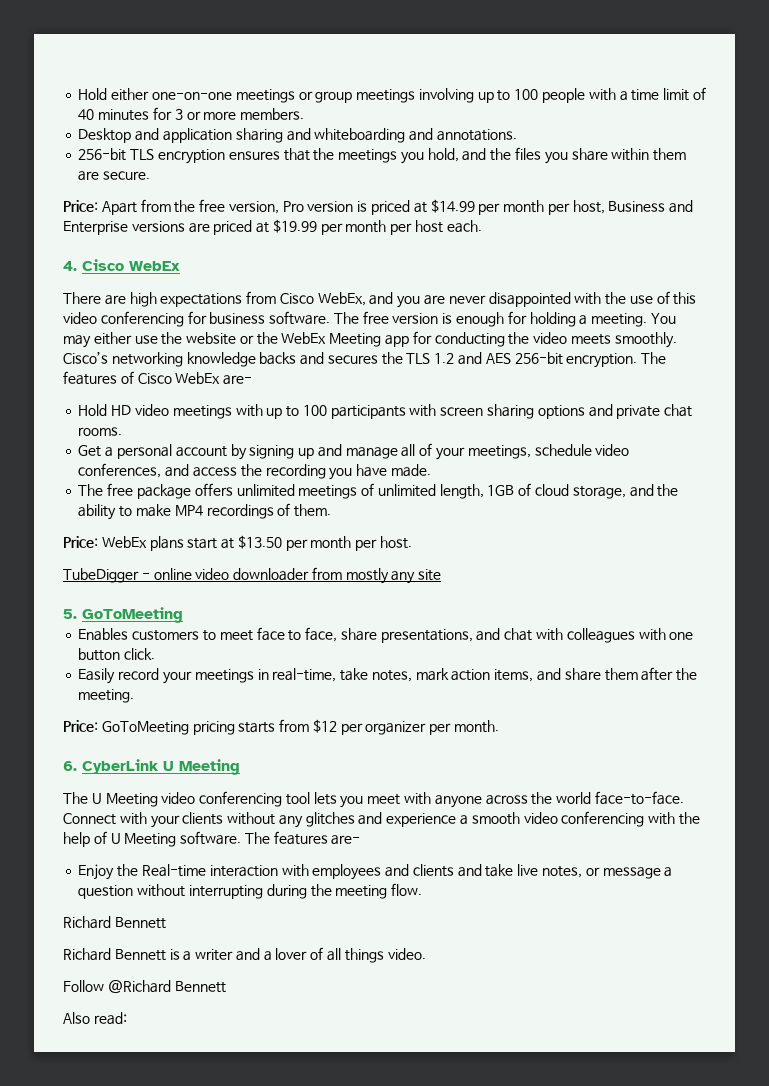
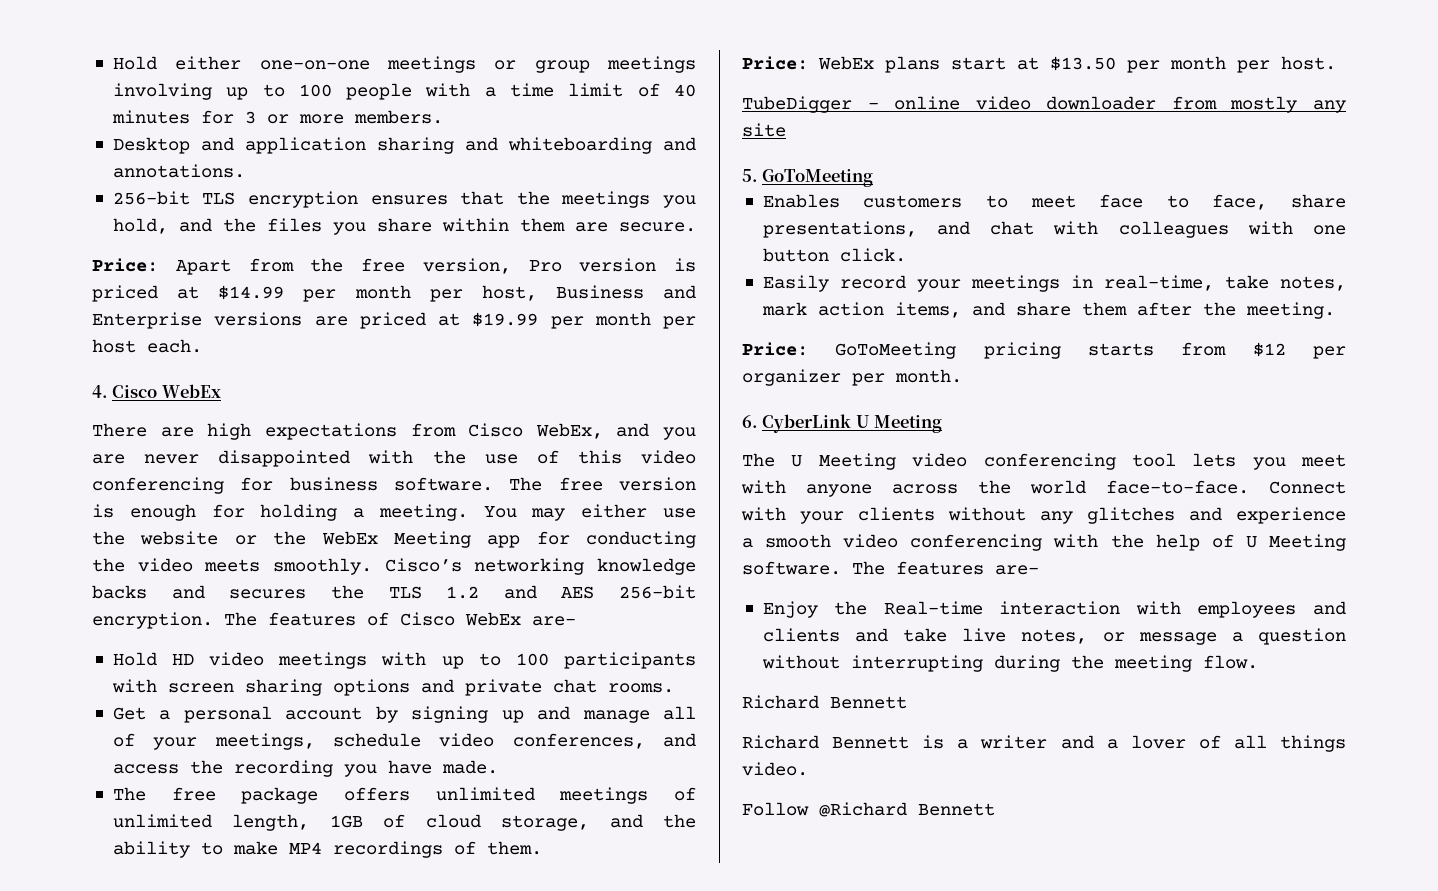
[63,1012,127,1025] // Also read: -> (995, 809) none

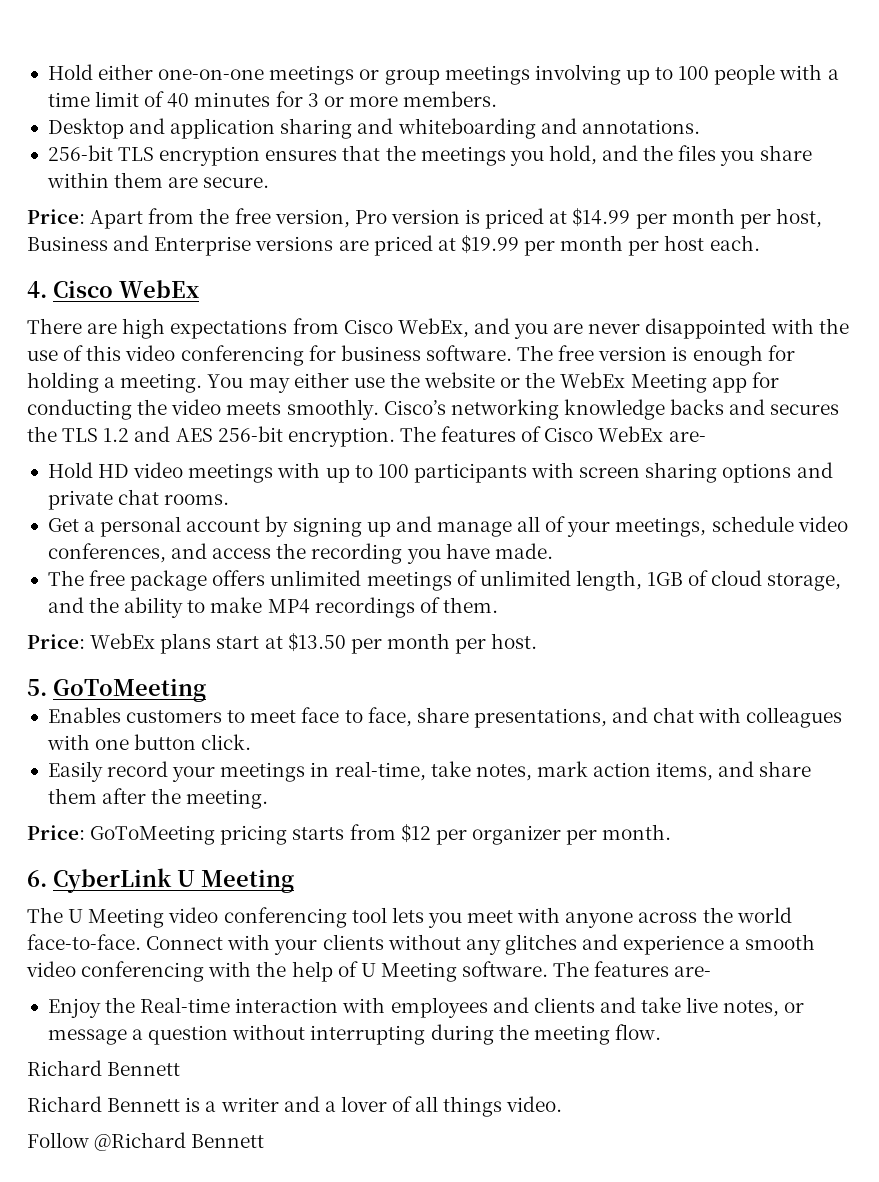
[742,96,1346,113] [742,123,786,137] // TubeDigger - online video downloader from mostly any site -> (538, 641) none

